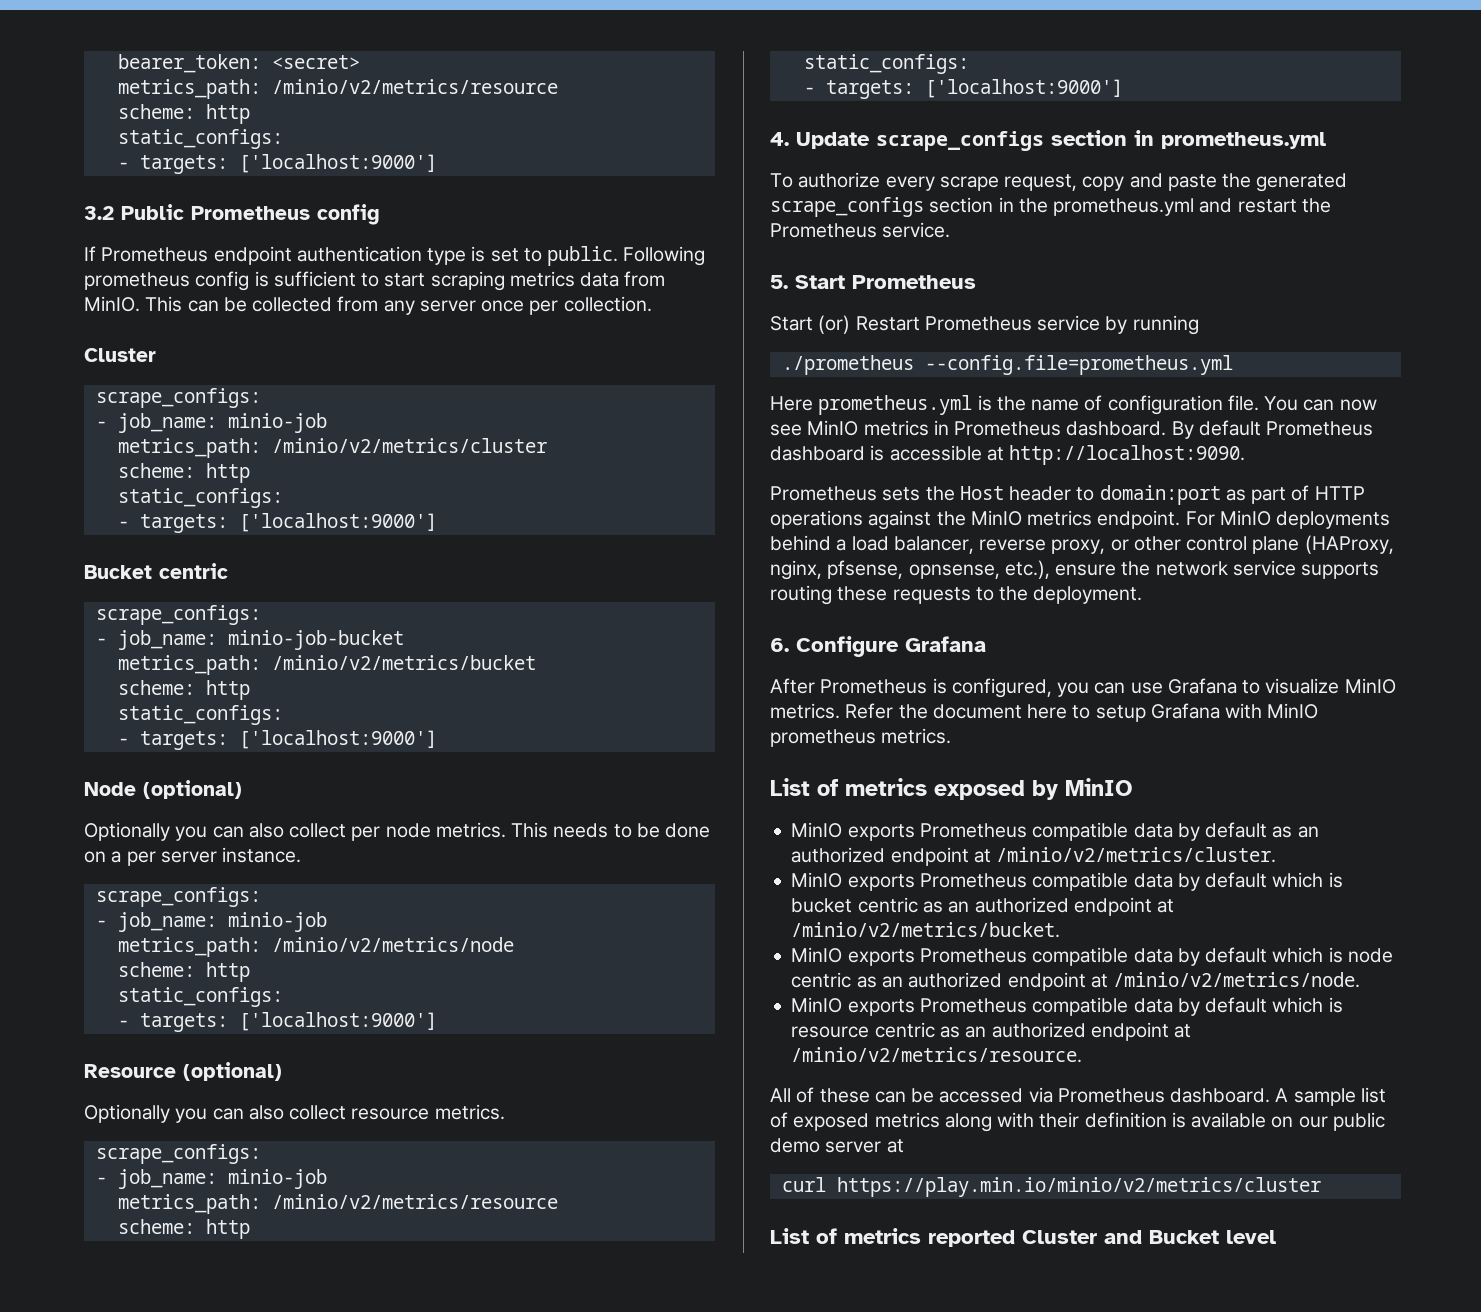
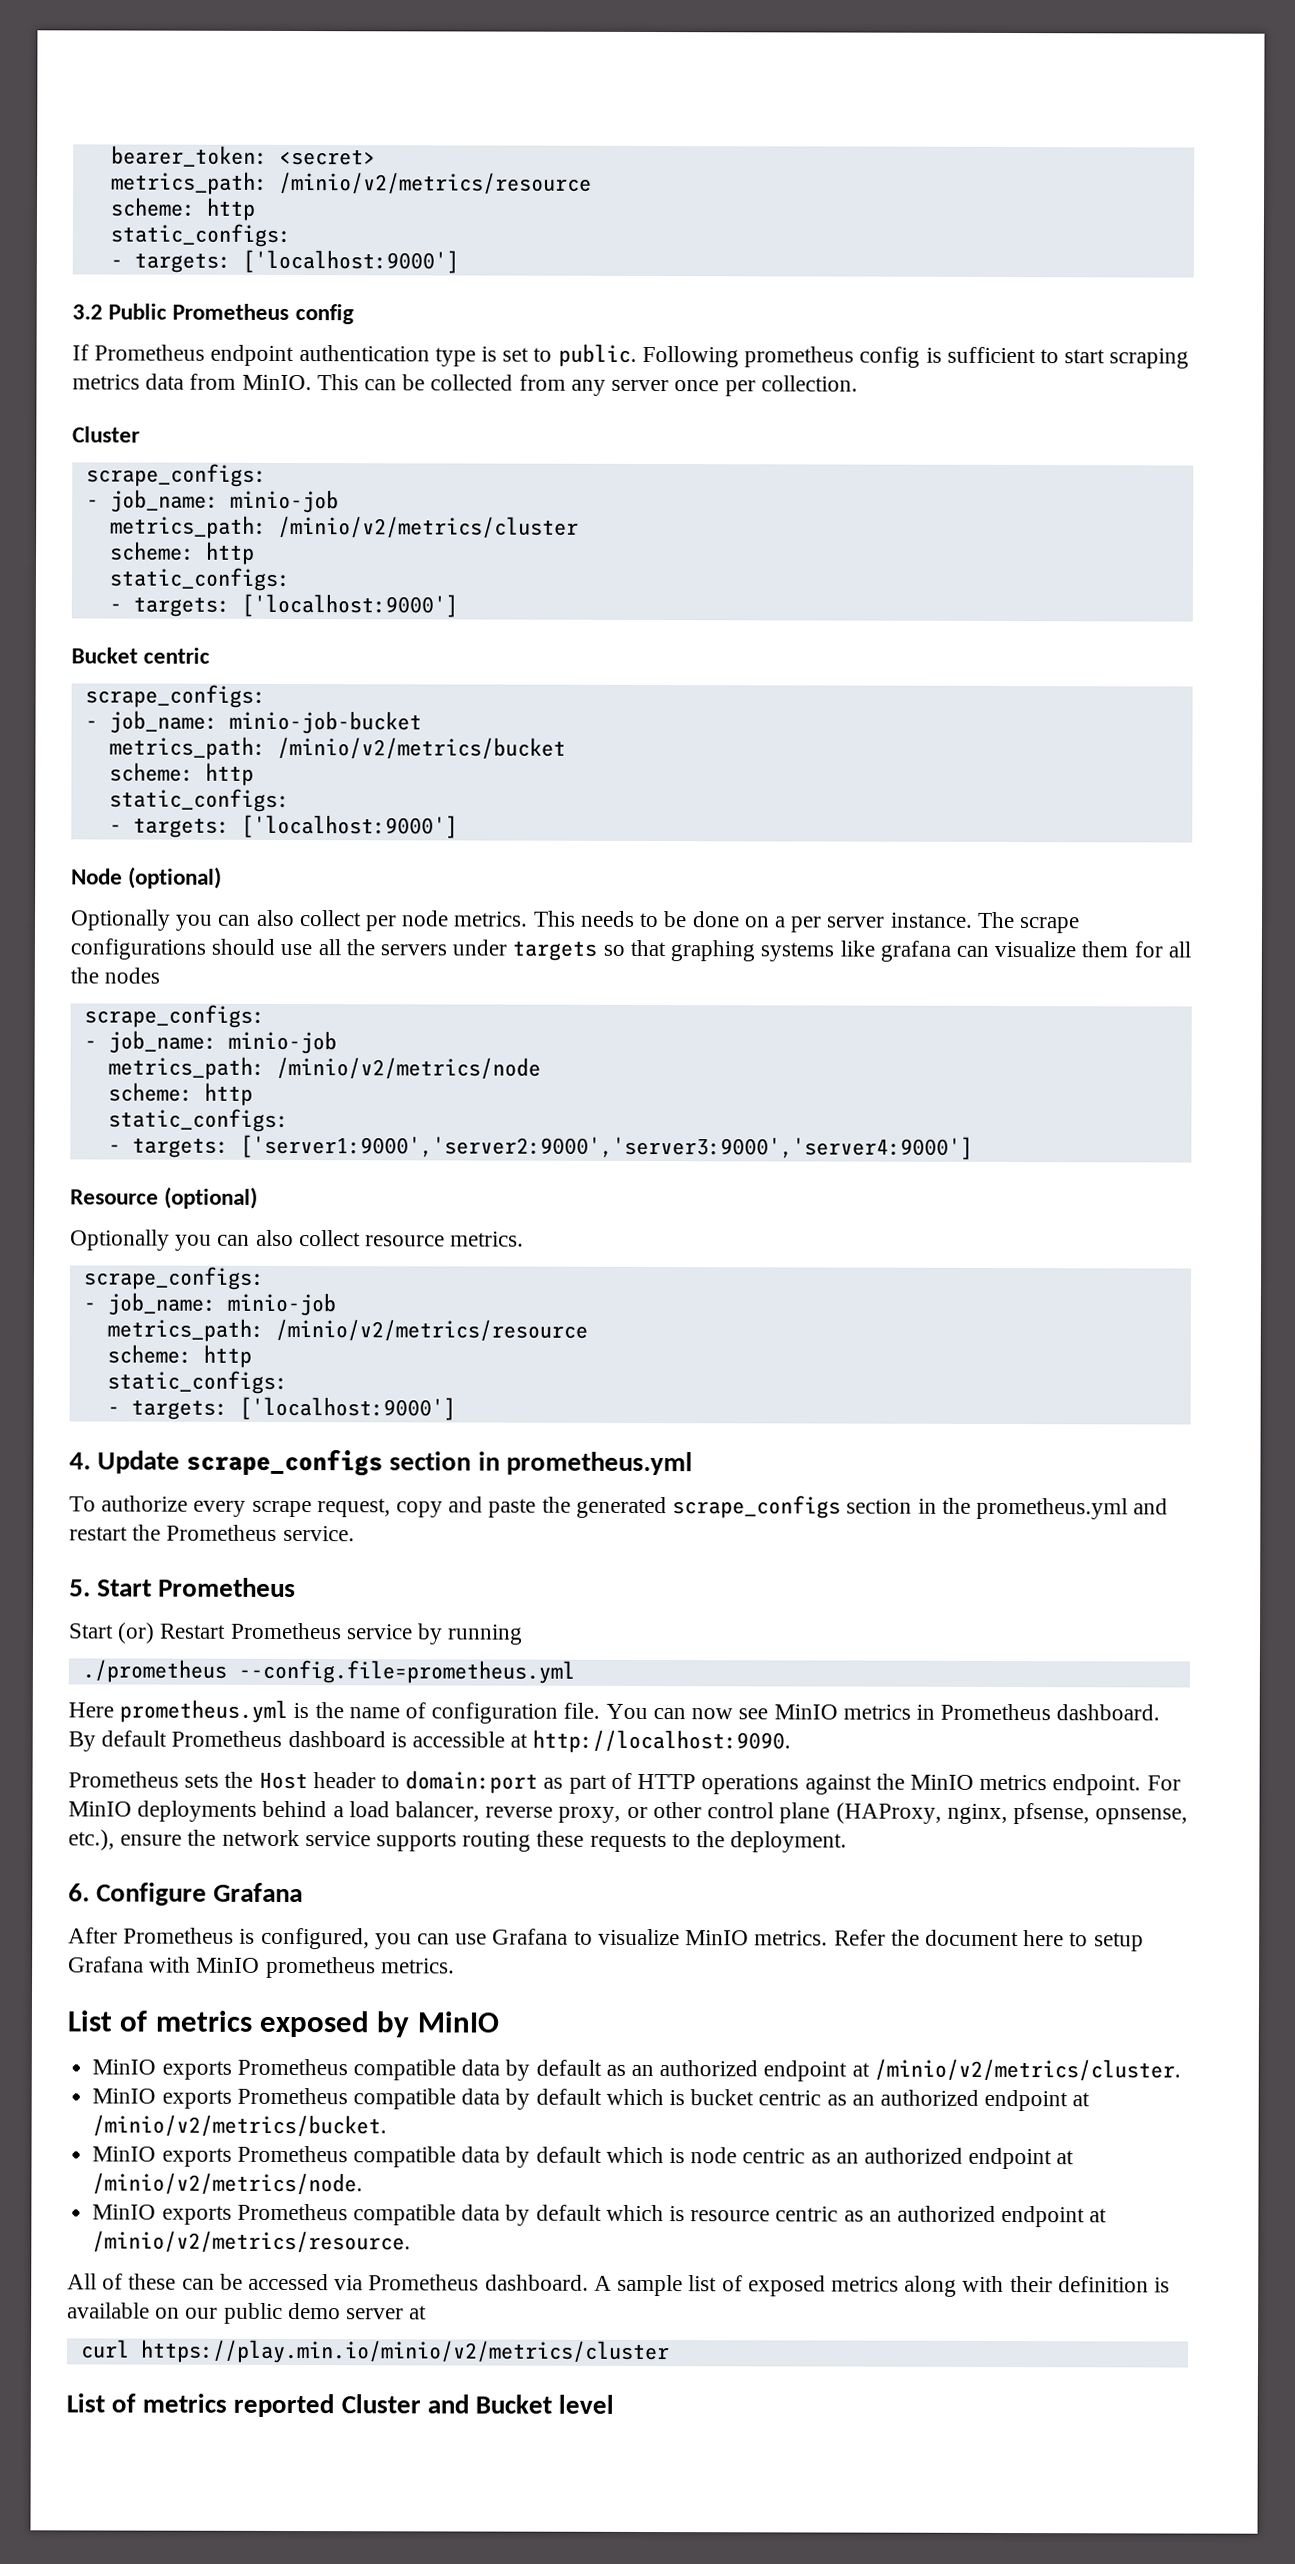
(302, 855) none -> [976,911,1080,934] [70,938,1191,962] [70,967,161,984] The scrape configurations should use all the servers under targets so that graphing systems like grafana can visualize them for all the nodes
[238,1012,437,1031] ['localhost:9000'] -> [239,1134,973,1160] ['server1:9000','server2:9000','server3:9000','server4:9000']

